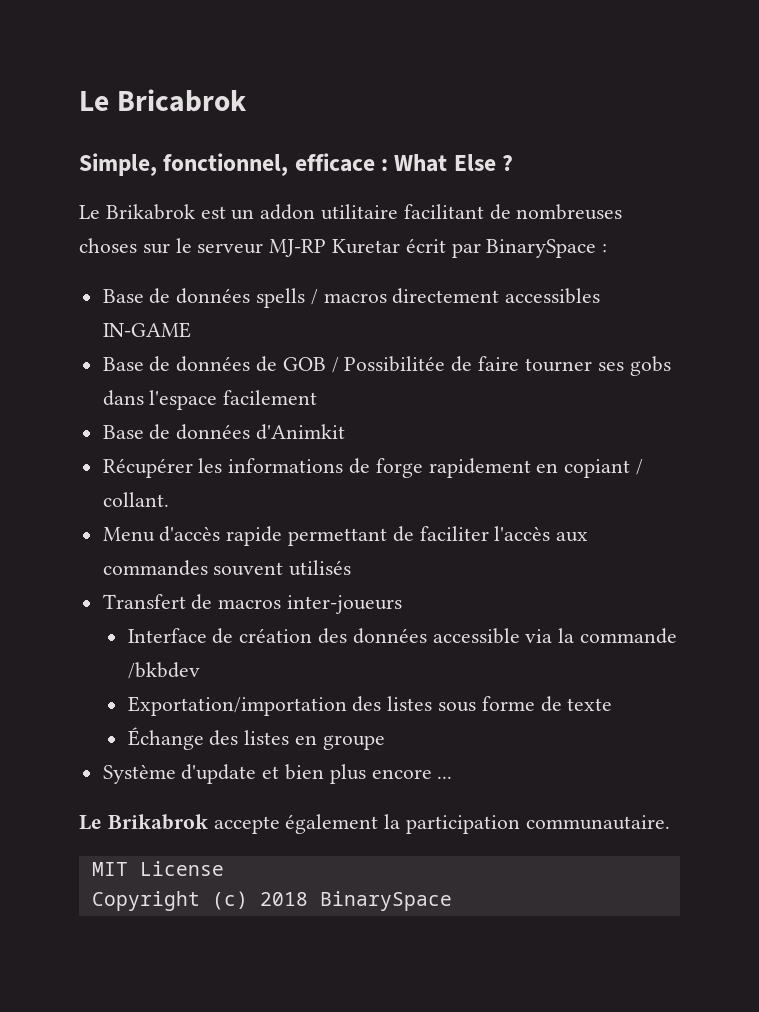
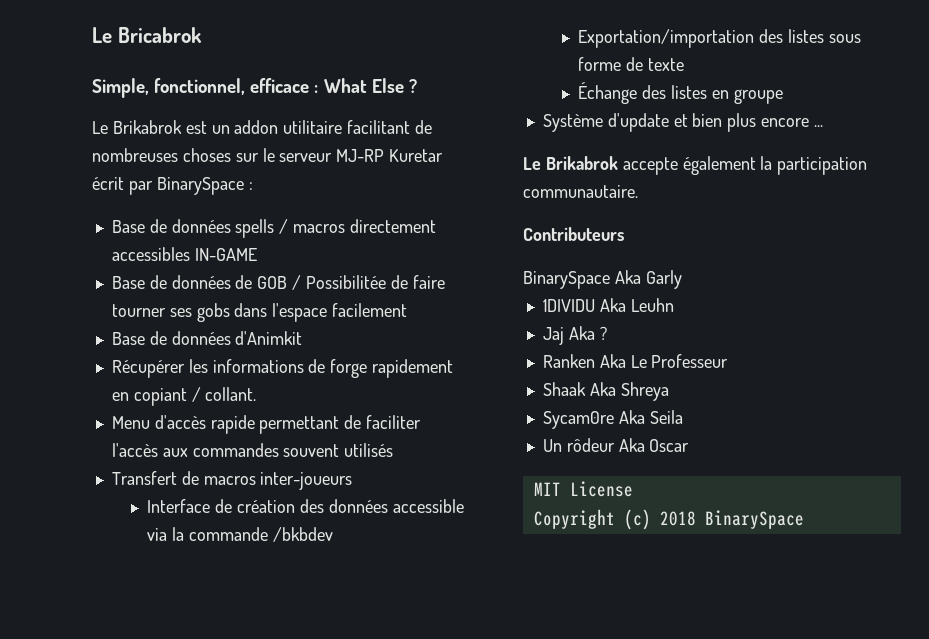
(670, 822) none -> [523,227,624,241] [523,270,682,289] [542,298,674,312] [542,326,607,345] [542,354,729,368] [542,382,669,401] [542,410,683,429] [542,438,690,452] // Contributeurs // BinarySpace Aka Garly // 1DIVIDU Aka Leuhn // Jaj Aka ? // Ranken Aka Le Professeur // Shaak Aka Shreya // Sycam0re Aka Seila // Un rôdeur Aka Oscar

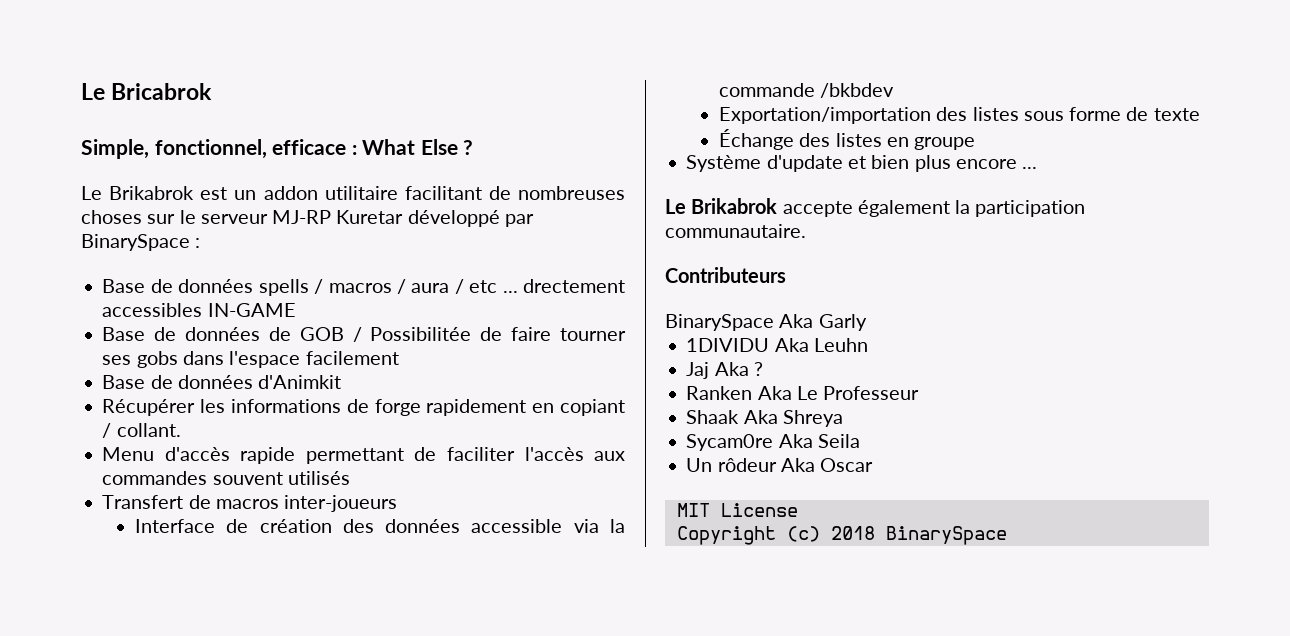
[92,177,124,190] écrit -> [407,210,500,227] développé
[349,219,436,233] directement -> [396,279,626,294] / aura / etc ... drectement

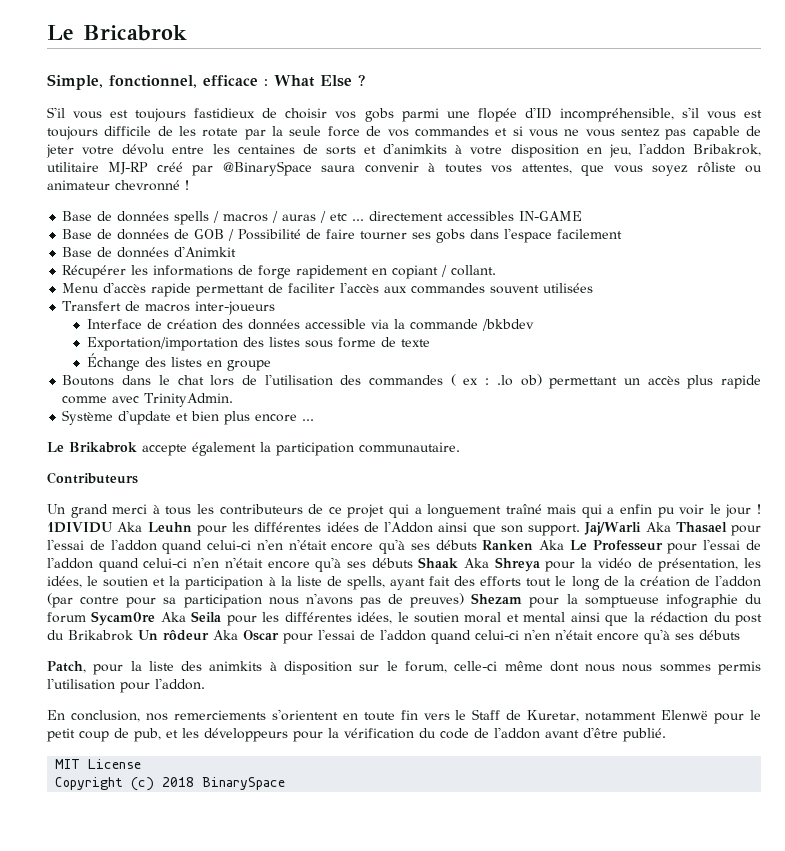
[81,186,625,200] [81,210,534,227] [81,234,201,251] Le Brikabrok est un addon utilitaire facilitant de nombreuses choses sur le serveur MJ-RP Kuretar développé par BinarySpace : -> [47,107,762,122] [47,126,762,140] [46,143,761,158] [47,161,762,176] [47,180,189,191] S'il vous est toujours fastidieux de choisir vos gobs parmi une flopée d'ID incompréhensible, s'il vous est toujours difficile de les rotate par la seule force de vos commandes et si vous ne vous sentez pas capable de jeter votre dévolu entre les centaines de sorts et d'animkits à votre disposition en jeu, l'addon Bribakrok, utilitaire MJ-RP créé par @BinarySpace saura convenir à toutes vos attentes, que vous soyez rôliste ou animateur chevronné !
[411,283,450,293] aura -> [282,214,317,221] auras
[523,279,626,293] drectement -> [369,211,444,221] directement
[370,327,472,341] Possibilitée -> [238,229,302,240] Possibilité
[287,471,350,485] utilisés -> [543,283,594,293] utilisées
(976, 143) none -> [62,374,761,389] [62,393,234,407] // Boutons dans le chat lors de l'utilisation des commandes ( ex : .lo ob) permettant un accès plus rapide comme avec TrinityAdmin.
[665,314,867,331] [686,338,868,352] [686,362,763,379] [686,386,920,400] [686,410,843,427] [686,434,860,451] [686,458,874,472] BinarySpace Aka Garly // 1DIVIDU Aka Leuhn // Jaj Aka ? // Ranken Aka Le Professeur // Shaak Aka Shreya // Sycam0re Aka Seila // Un rôdeur Aka Oscar -> [47,504,761,518] [47,521,761,536] [47,539,761,554] [47,557,762,572] [47,575,761,590] [47,593,762,608] [47,611,763,626] [47,629,740,644] [47,661,761,675] [47,678,205,693] [47,709,761,724] [47,727,666,742] Un grand merci à tous les contributeurs de ce projet qui a longuement traîné mais qui a enfin pu voir le jour ! 1DIVIDU Aka Leuhn pour les différentes idées de l'Addon ainsi que son support. Jaj/Warli Aka Thasael pour l'essai de l'addon quand celui-ci n'en n'était encore qu'à ses débuts Ranken Aka Le Professeur pour l'essai de l'addon quand celui-ci n'en n'était encore qu'à ses débuts Shaak Aka Shreya pour la vidéo de présentation, les idées, le soutien et la participation à la liste de spells, ayant fait des efforts tout le long de la création de l'addon (par contre pour sa participation nous n'avons pas de preuves) Shezam pour la somptueuse infographie du forum Sycam0re Aka Seila pour les différentes idées, le soutien moral et mental ainsi que la rédaction du post du Brikabrok Un rôdeur Aka Oscar pour l'essai de l'addon quand celui-ci n'en n'était encore qu'à ses débuts // Patch, pour la liste des animkits à disposition sur le forum, celle-ci même dont nous nous sommes permis l'utilisation pour l'addon. // En conclusion, nos remerciements s'orientent en toute fin vers le Staff de Kuretar, notamment Elenwë pour le petit coup de pub, et les développeurs pour la vérification du code de l'addon avant d'être publié.

